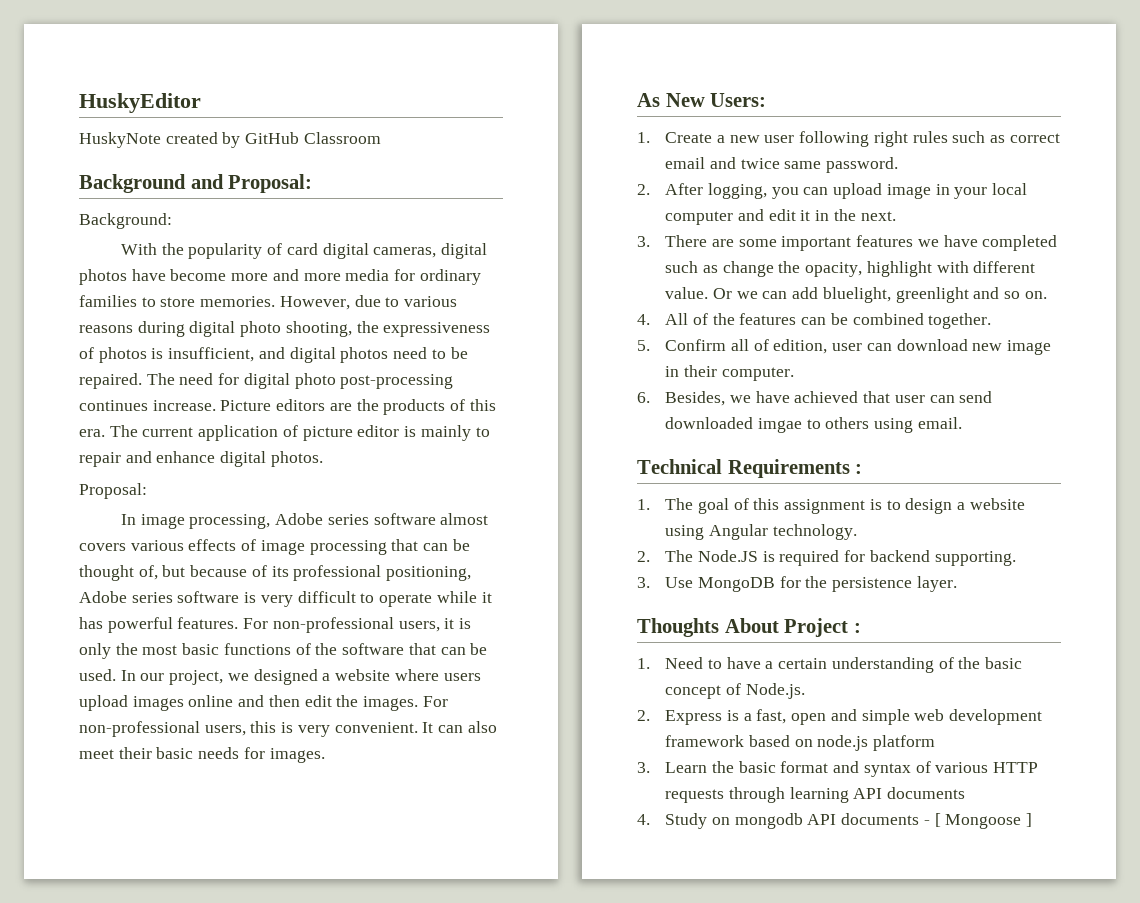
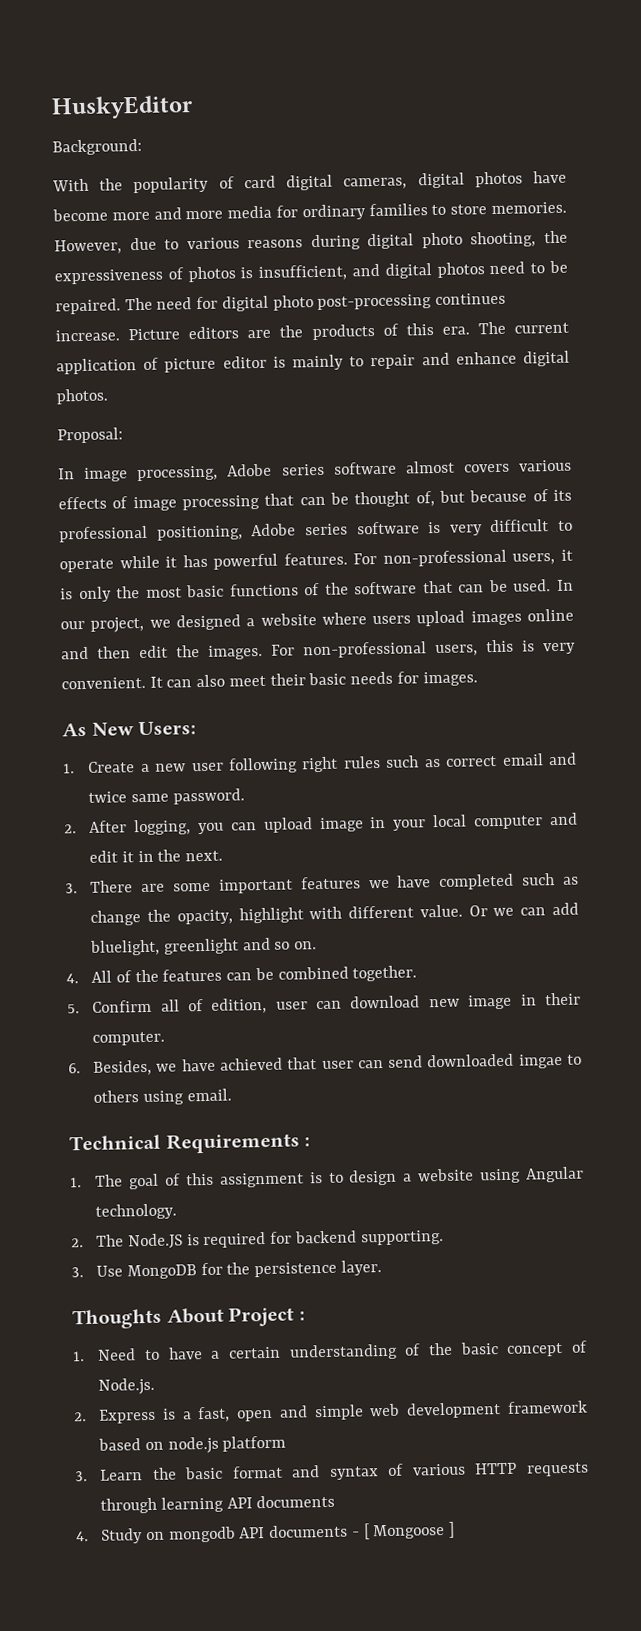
[79,132,381,148] [79,174,313,193] // HuskyNote created by GitHub Classroom // Background and Proposal: -> (193, 107) none

